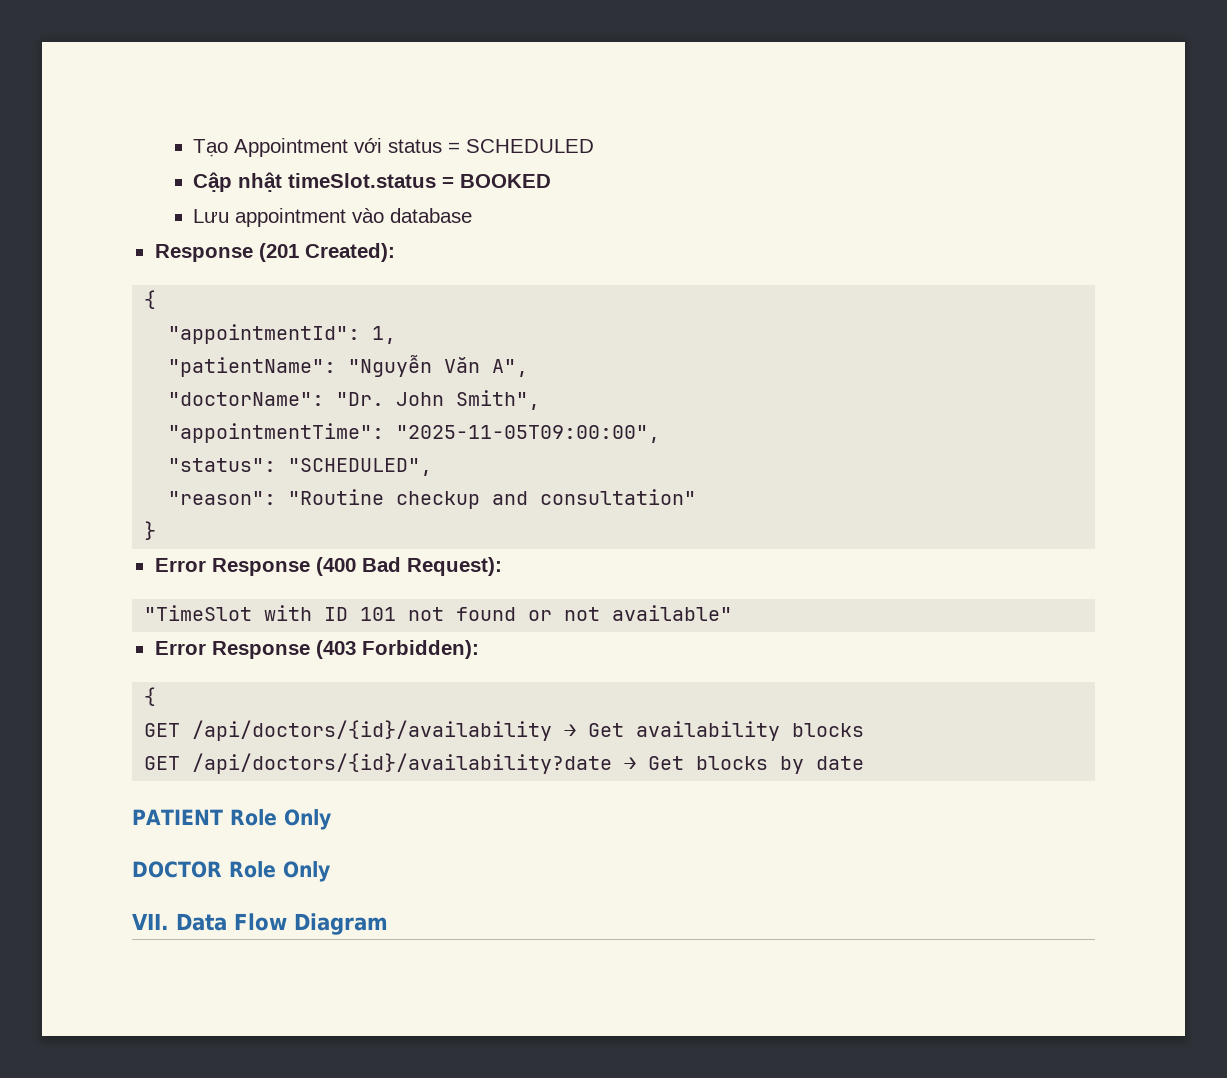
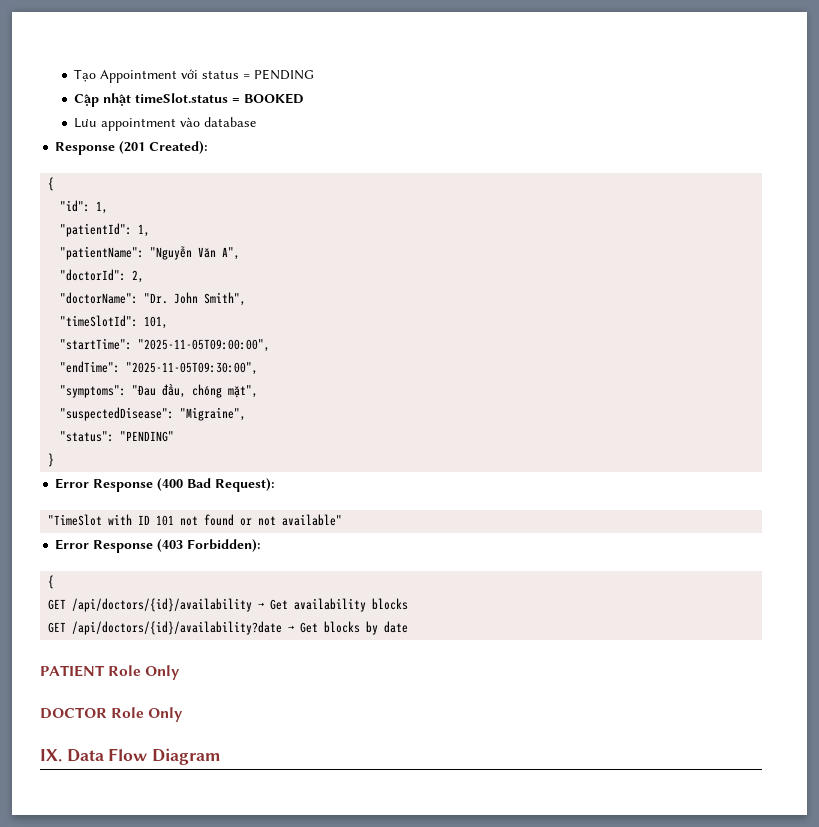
[466,139,595,153] SCHEDULED -> [254,69,315,80] PENDING
[168,324,361,344] "appointmentId": -> [60,200,109,214] [60,223,133,237] "id": 1, // "patientId":
(529, 368) none -> [60,269,145,283] // "doctorId": 2,
[168,423,661,443] [168,458,433,476] [168,489,697,509] "appointmentTime": "2025-11-05T09:00:00", // "status": "SCHEDULED", // "reason": "Routine checkup and consultation" -> [60,315,169,329] [60,338,271,352] [60,361,259,375] [60,384,259,398] [60,407,247,421] [60,431,175,442] "timeSlotId": 101, // "startTime": "2025-11-05T09:00:00", // "endTime": "2025-11-05T09:30:00", // "symptoms": "Đau đầu, chóng mặt", // "suspectedDisease": "Migraine", // "status": "PENDING"
[132,913,169,930] VII. -> [40,749,62,762] IX.

